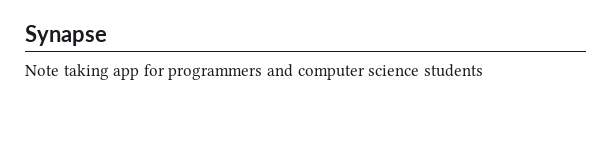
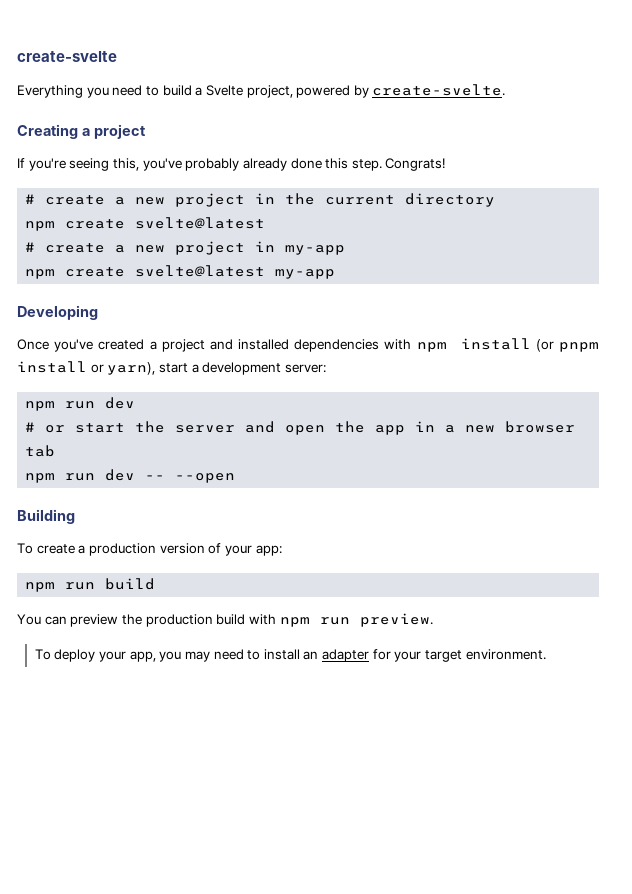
[25,25,107,46] [25,64,483,80] Synapse // Note taking app for programmers and computer science students -> [17,51,117,62] [17,84,506,98] [17,124,146,139] [17,158,446,171] [25,193,496,207] [25,217,266,231] [25,241,346,255] [25,265,336,279] [17,305,98,320] [17,338,599,352] [17,361,326,375] [25,397,136,411] [25,421,576,435] [25,445,56,457] [25,469,236,483] [17,509,75,524] [17,543,282,556] [25,578,156,592] [17,613,433,627] [34,649,546,662] create-svelte // Everything you need to build a Svelte project, powered by create-svelte. // Creating a project // If you're seeing this, you've probably already done this step. Congrats! // # create a new project in the current directory // npm create svelte@latest // # create a new project in my-app // npm create svelte@latest my-app // Developing // Once you've created a project and installed dependencies with npm install (or pnpm install or yarn), start a development server: // npm run dev // # or start the server and open the app in a new browser tab // npm run dev -- --open // Building // To create a production version of your app: // npm run build // You can preview the production build with npm run preview. // To deploy your app, you may need to install an adapter for your target environment.

